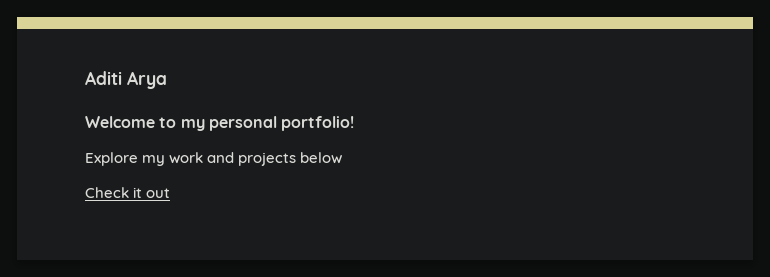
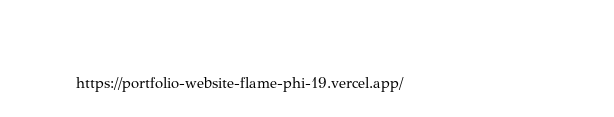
[85,71,167,89] [85,116,355,131] [85,152,343,166] [85,187,171,198] Aditi Arya // Welcome to my personal portfolio! // Explore my work and projects below // Check it out -> [76,77,404,92] https://portfolio-website-flame-phi-19.vercel.app/

